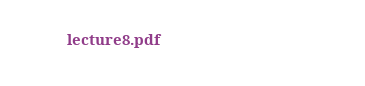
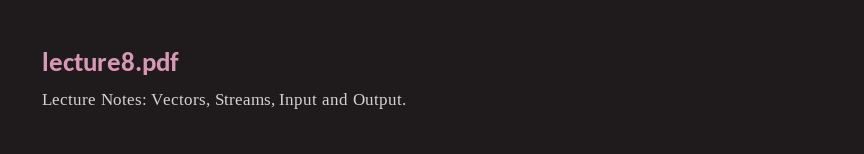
(162, 41) none -> [42,93,406,109] // Lecture Notes: Vectors, Streams, Input and Output.

